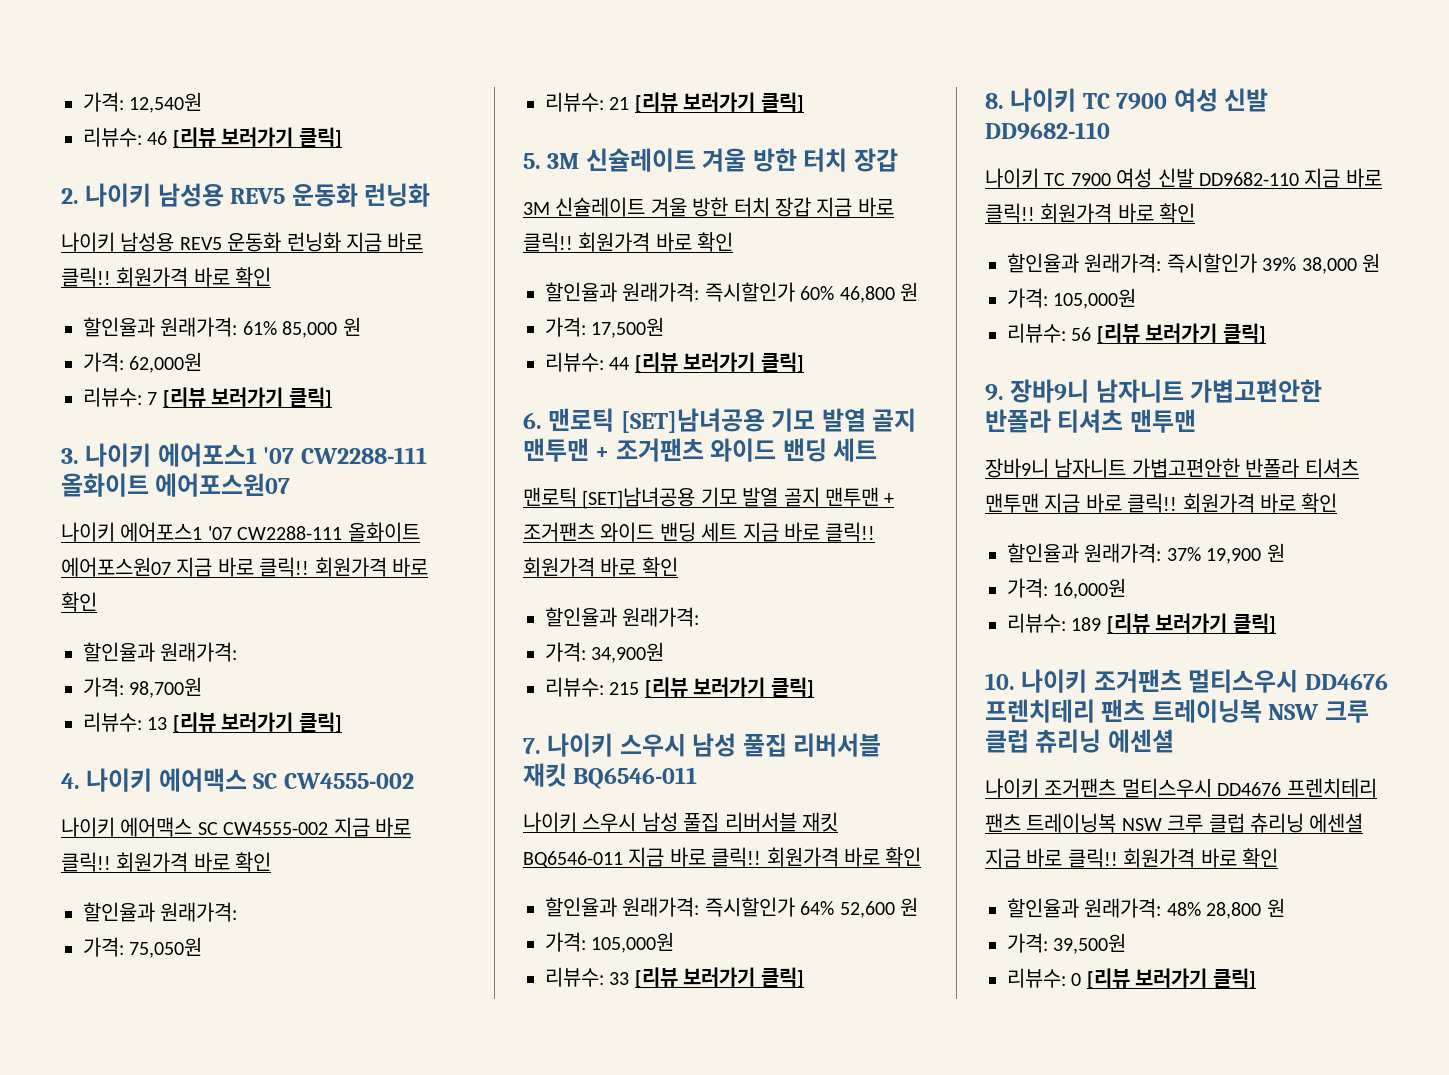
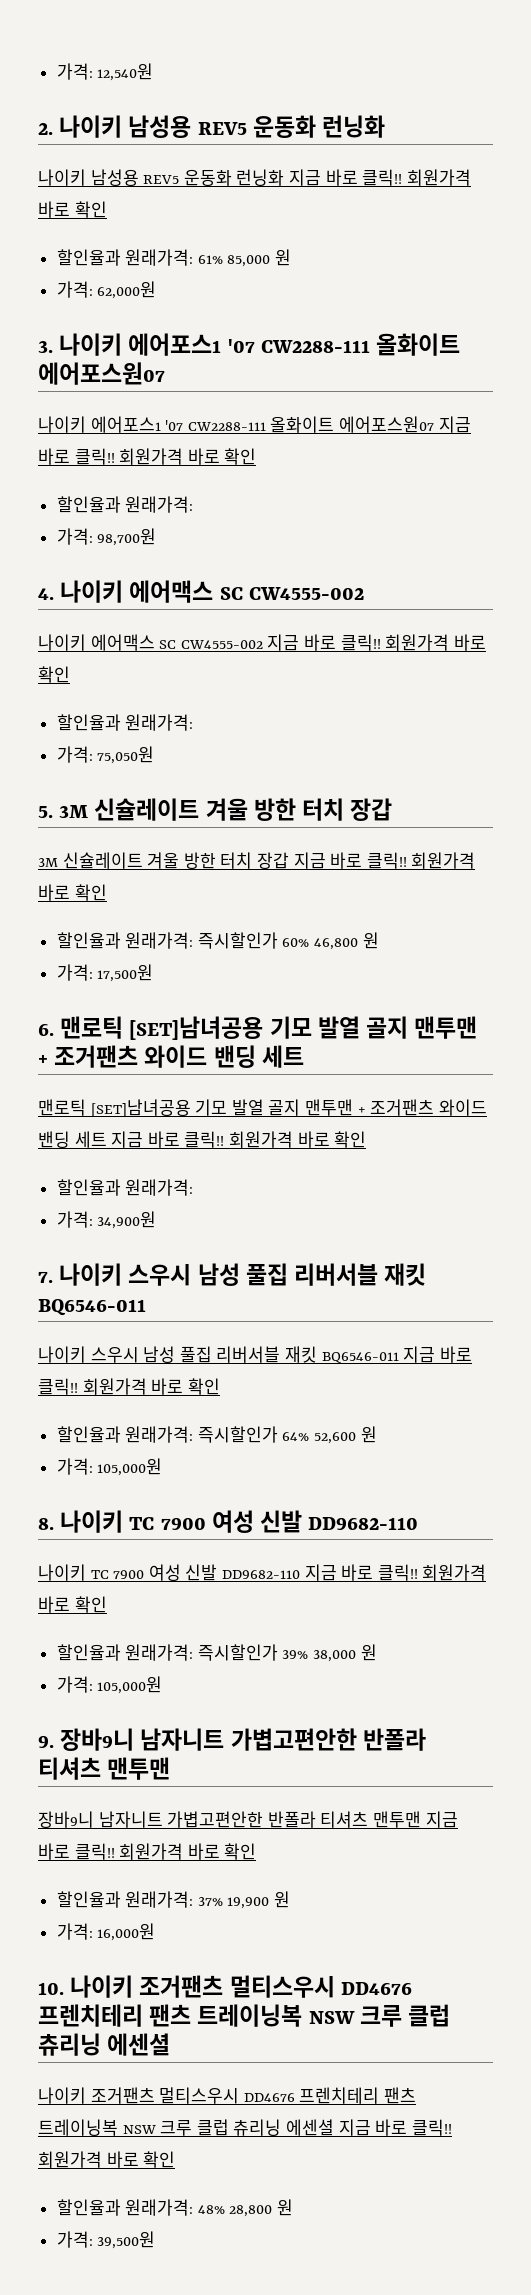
[83,127,342,148] // 리뷰수: 46 [리뷰 보러가기 클릭] -> (154, 72) none
[83,387,332,408] // 리뷰수: 7 [리뷰 보러가기 클릭] -> (157, 290) none
[83,712,342,733] // 리뷰수: 13 [리뷰 보러가기 클릭] -> (157, 537) none
[545,92,804,113] // 리뷰수: 21 [리뷰 보러가기 클릭] -> (155, 755) none
[545,352,804,373] // 리뷰수: 44 [리뷰 보러가기 클릭] -> (154, 973) none
[545,677,814,698] // 리뷰수: 215 [리뷰 보러가기 클릭] -> (157, 1220) none
[545,967,804,988] // 리뷰수: 33 [리뷰 보러가기 클릭] -> (163, 1467) none
[1007,323,1266,344] // 리뷰수: 56 [리뷰 보러가기 클릭] -> (163, 1685) none
[1007,613,1276,634] // 리뷰수: 189 [리뷰 보러가기 클릭] -> (156, 1932) none
[1007,968,1256,989] // 리뷰수: 0 [리뷰 보러가기 클릭] -> (156, 2240) none

